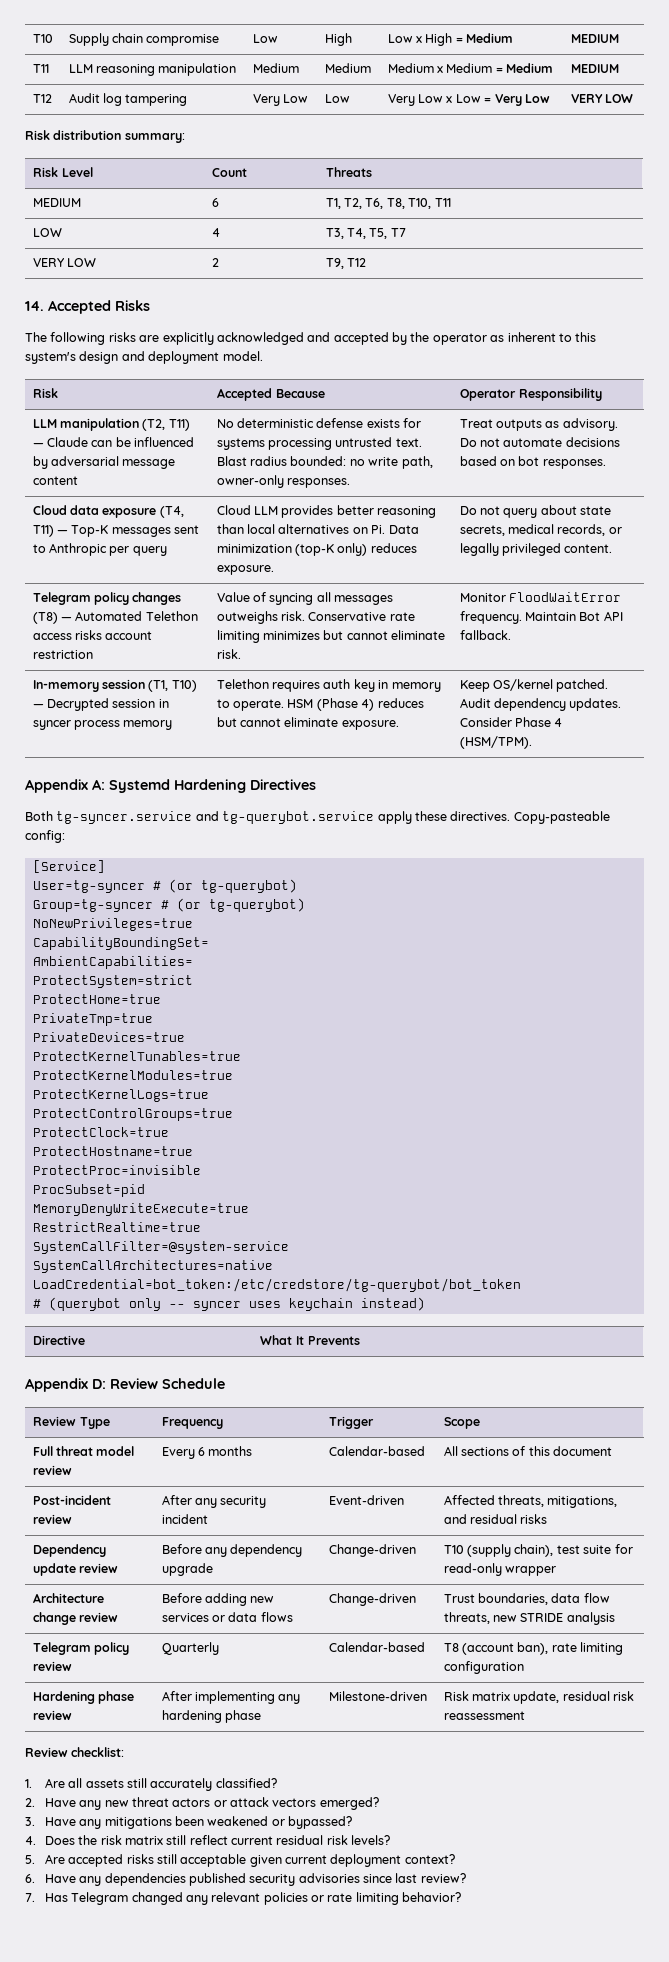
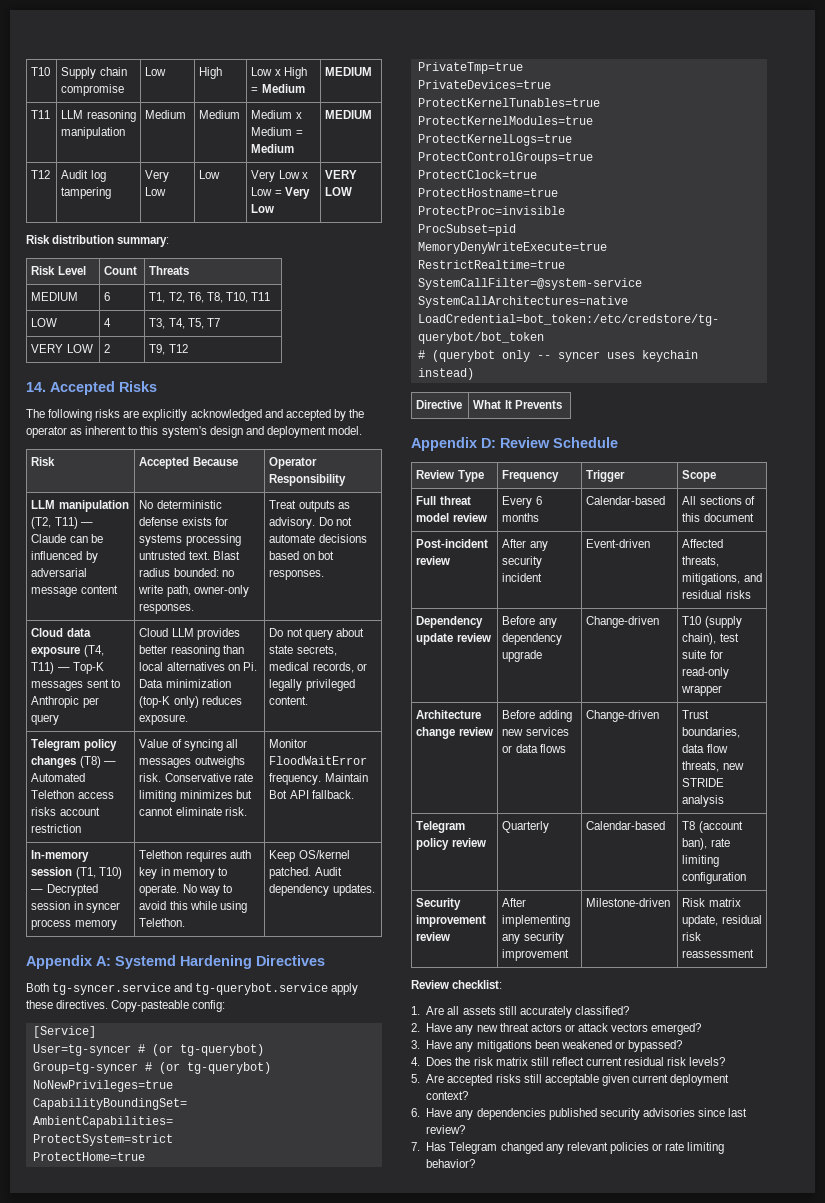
[287,698,424,711] [216,717,399,730] HSM (Phase 4) reduces but cannot eliminate exposure. -> [182,884,232,896] [139,901,247,913] [139,918,186,927] No way to avoid this while using Telethon.
[459,717,563,727] [459,736,532,749] Consider Phase 4 (HSM/TPM). -> (375, 890) none
[32,1691,135,1704] Hardening phase -> [416,898,462,910] [416,915,487,927] Security improvement
[161,1710,262,1723] hardening phase -> [523,932,564,944] [502,949,570,961] security improvement

